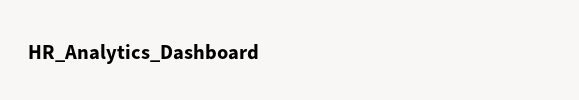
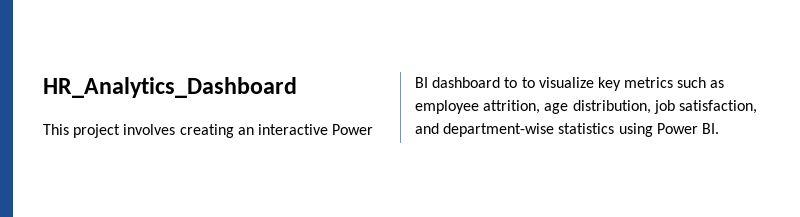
(259, 54) none -> [43,124,374,138] [415,77,725,91] [415,100,757,114] [415,123,719,137] // This project involves creating an interactive Power BI dashboard to to visualize key metrics such as employee attrition, age distribution, job satisfaction, and department-wise statistics using Power BI.

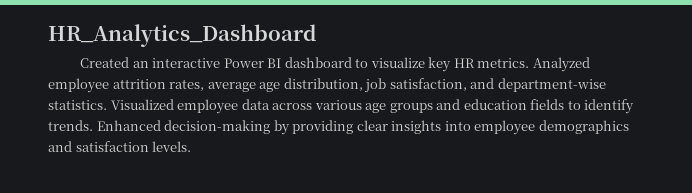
[43,124,234,138] This project involves creating -> [80,57,130,68] Created
[521,77,535,88] to -> (369, 63) none
[624,77,725,88] [415,100,541,114] metrics such as employee attrition, -> [453,57,590,72] [48,78,256,93] HR metrics. Analyzed employee attrition rates, average
[558,123,719,137] statistics using Power BI. -> [48,99,635,114] [48,120,629,135] [48,141,192,152] statistics. Visualized employee data across various age groups and education fields to identify trends. Enhanced decision-making by providing clear insights into employee demographics and satisfaction levels.

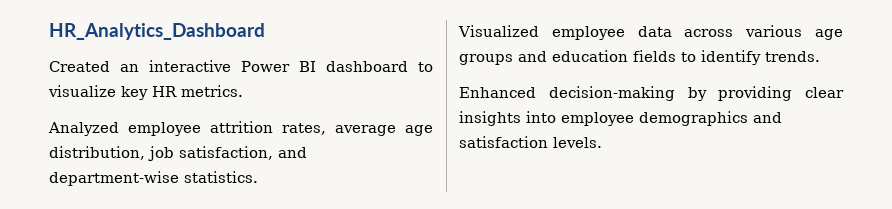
(530, 63) none -> (243, 91) //
(107, 105) none -> (258, 177) //
(93, 125) none -> (820, 56) //

